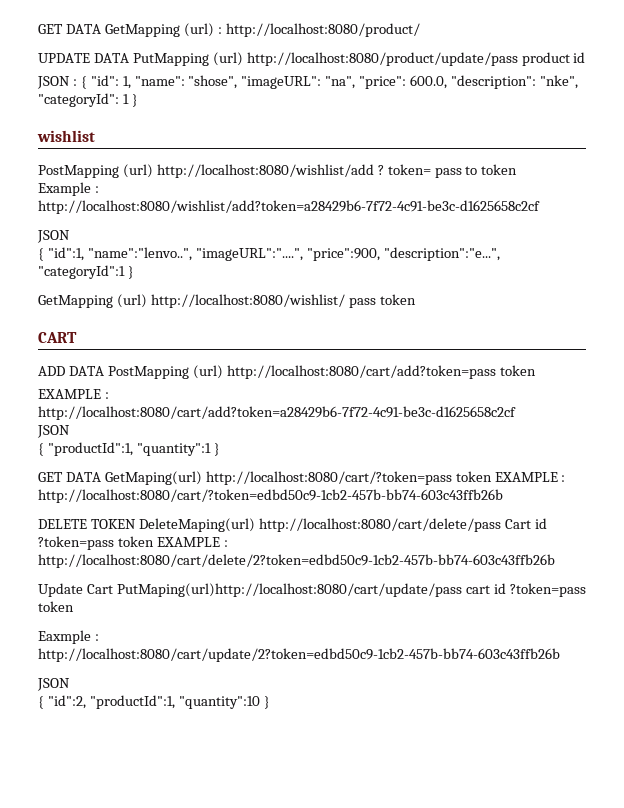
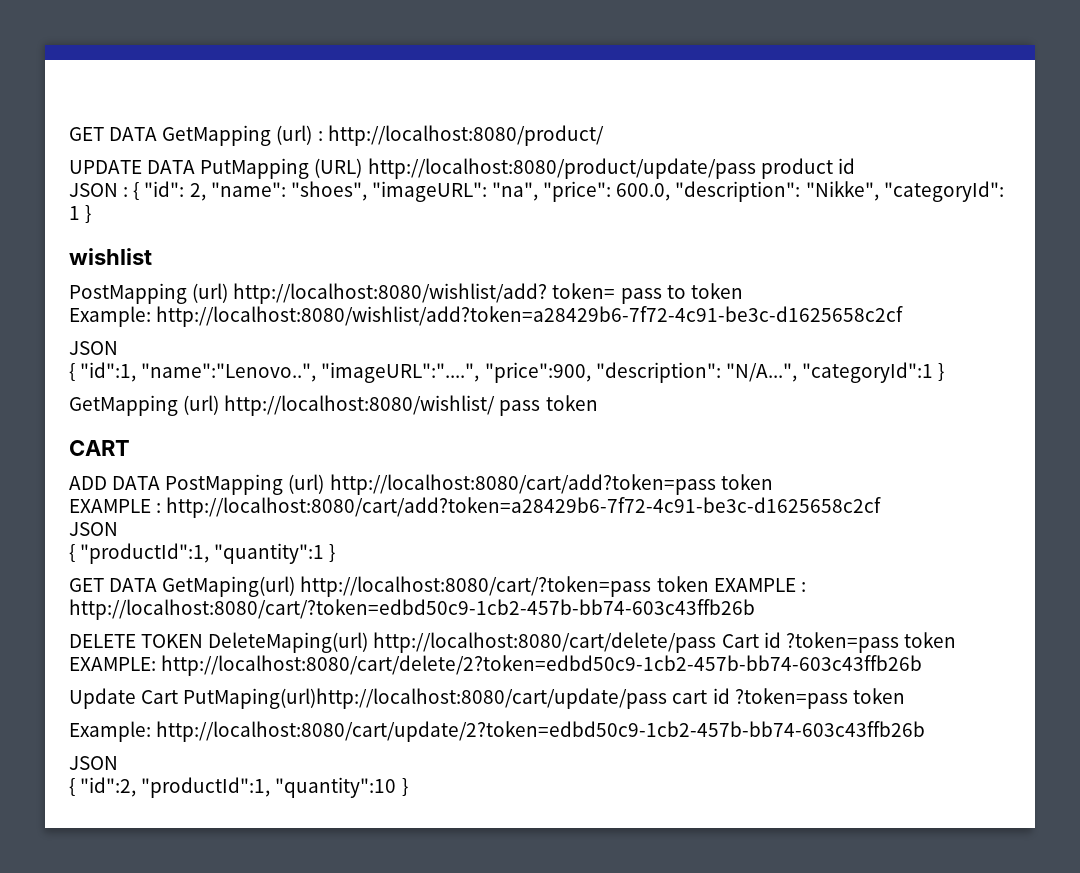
[212,52,243,66] (url) -> [314,158,363,178] (URL)
[122,75,238,89] 1, "name": "shose", -> [189,181,367,201] 2, "name": "shoes",
[539,75,578,89] "nke", -> [805,181,879,201] "Nikke",
[156,164,384,178] http://localhost:8080/wishlist/add ? -> [233,283,548,304] http://localhost:8080/wishlist/add?
[38,182,99,196] Example : -> [69,306,151,327] Example:
[87,247,192,261] "name":"lenvo..", -> [141,363,317,382] "name":"Lenovo..",
[383,247,500,261] "description":"e...", -> [595,362,797,383] "description": "N/A...",
[156,537,228,547] EXAMPLE : -> [69,657,156,671] EXAMPLE:
[38,630,99,644] Eaxmple : -> [69,721,151,742] Example:

